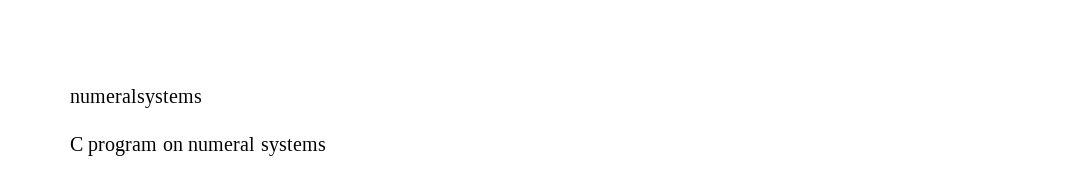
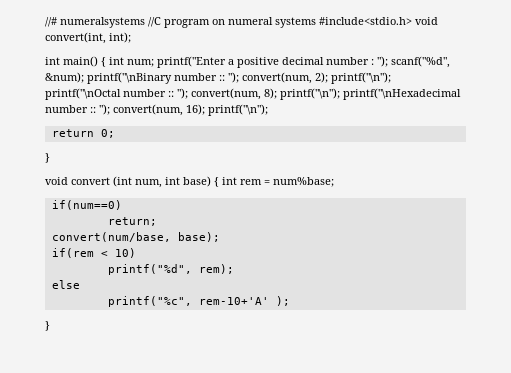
(70, 98) none -> [45,17,57,27] //#
[70,137,83,151] // C -> [148,17,161,27] //C
(326, 147) none -> [319,17,438,25] [45,32,131,44] [45,56,450,68] [45,72,391,84] [45,88,461,100] [45,104,268,116] [51,129,115,138] [45,153,50,163] [45,176,334,188] [51,200,122,210] [107,217,157,226] [51,232,220,242] [51,248,136,258] [107,264,234,275] [51,280,80,289] [107,296,290,307] [45,321,50,331] #include<stdio.h> void convert(int, int); // int main() { int num; printf("Enter a positive decimal number : "); scanf("%d", &num); printf("\nBinary number :: "); convert(num, 2); printf("\n"); printf("\nOctal number :: "); convert(num, 8); printf("\n"); printf("\nHexadecimal number :: "); convert(num, 16); printf("\n"); // return 0; // } // void convert (int num, int base) { int rem = num%base; // if(num==0) // return; // convert(num/base, base); // if(rem < 10) // printf("%d", rem); // else // printf("%c", rem-10+'A' ); // }

